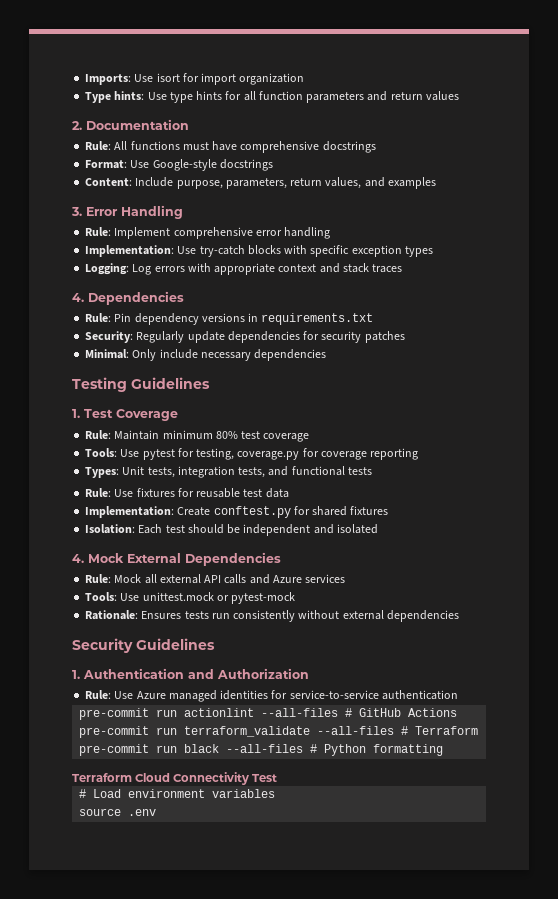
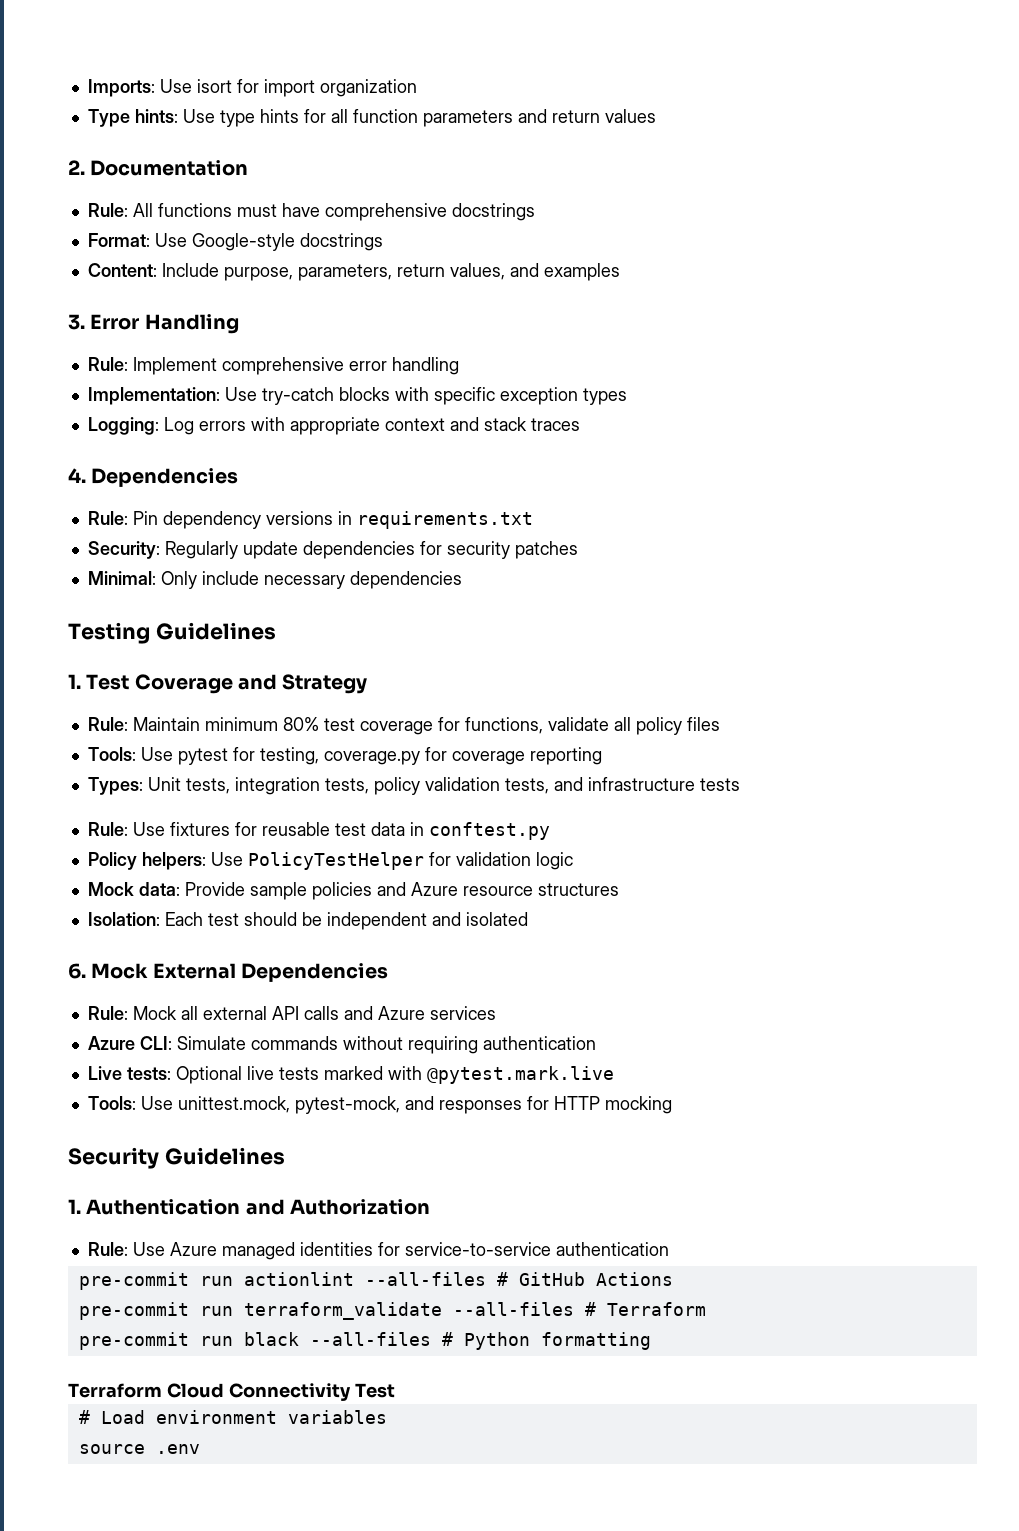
(178, 415) none -> [237,674,368,694] and Strategy
(310, 437) none -> [437,717,720,735] for functions, validate all policy files
[268,466,345,476] and functional -> [373,777,695,795] policy validation tests, and infrastructure
[85,506,389,518] // Implementation: Create conftest.py for shared fixtures -> [409,822,550,840] [87,852,573,870] [87,882,619,900] in conftest.py // Policy helpers: Use PolicyTestHelper for validation logic // Mock data: Provide sample policies and Azure resource structures
[72,554,84,563] 4. -> [68,963,86,979] 6.
[85,592,296,604] [85,610,459,622] Tools: Use unittest.mock or pytest-mock // Rationale: Ensures tests run consistently without external dependencies -> [87,1036,596,1054] [87,1066,614,1084] [87,1096,672,1114] Azure CLI: Simulate commands without requiring authentication // Live tests: Optional live tests marked with @pytest.mark.live // Tools: Use unittest.mock, pytest-mock, and responses for HTTP mocking

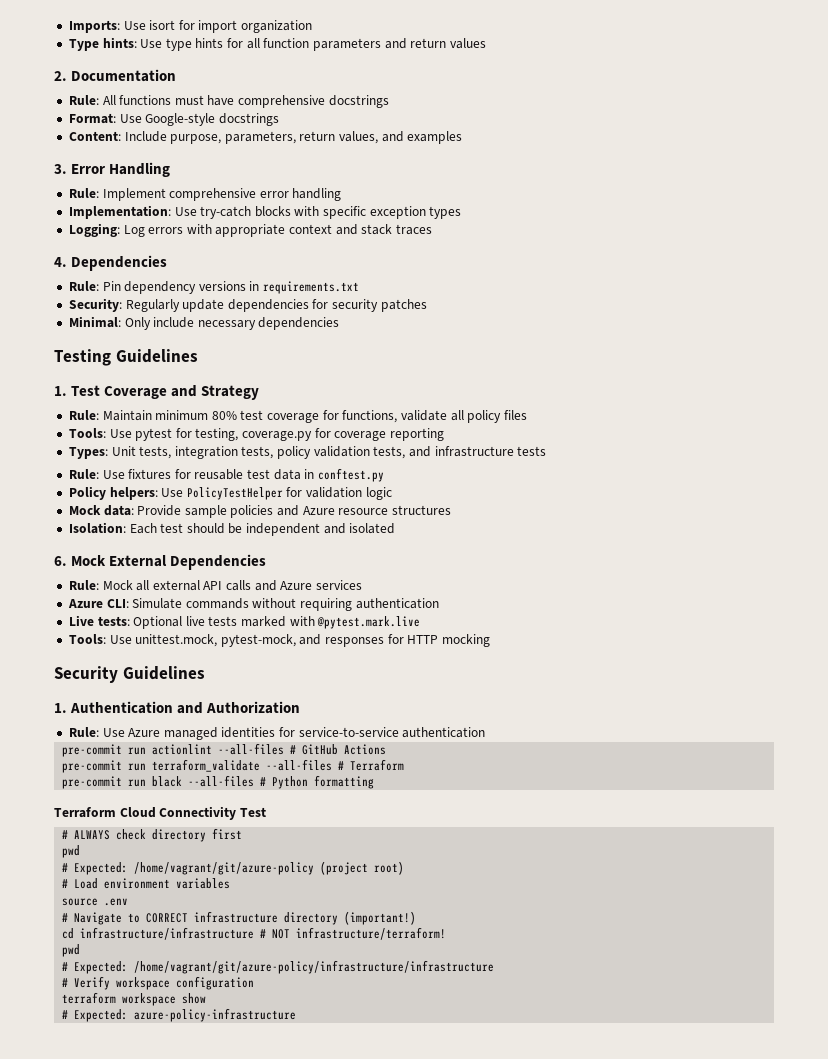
(395, 1390) none -> [62,828,243,842] [62,845,81,858] [62,861,405,875] // # ALWAYS check directory first // pwd // # Expected: /home/vagrant/git/azure-policy (project root)
(200, 1449) none -> [62,911,417,925] [62,927,447,940] [62,944,81,957] [62,960,495,974] [62,976,255,990] [62,992,207,1006] [62,1008,297,1022] // # Navigate to CORRECT infrastructure directory (important!) // cd infrastructure/infrastructure # NOT infrastructure/terraform! // pwd // # Expected: /home/vagrant/git/azure-policy/infrastructure/infrastructure // # Verify workspace configuration // terraform workspace show // # Expected: azure-policy-infrastructure

